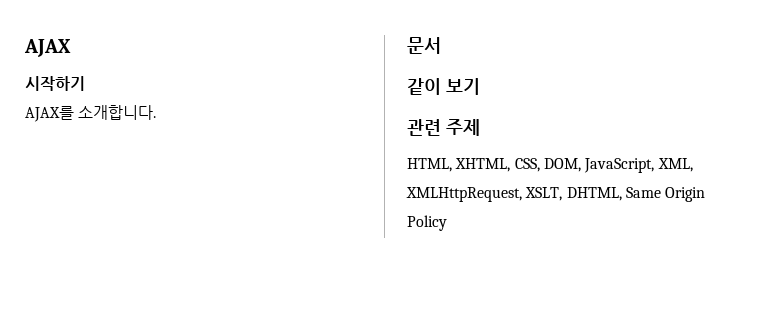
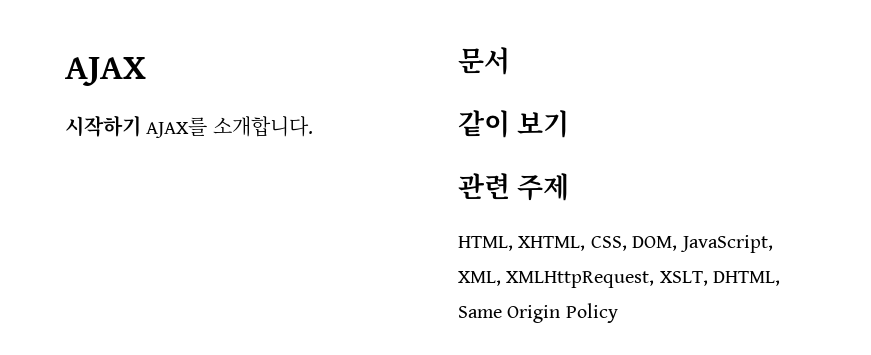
(85, 83) // -> (141, 126) none

